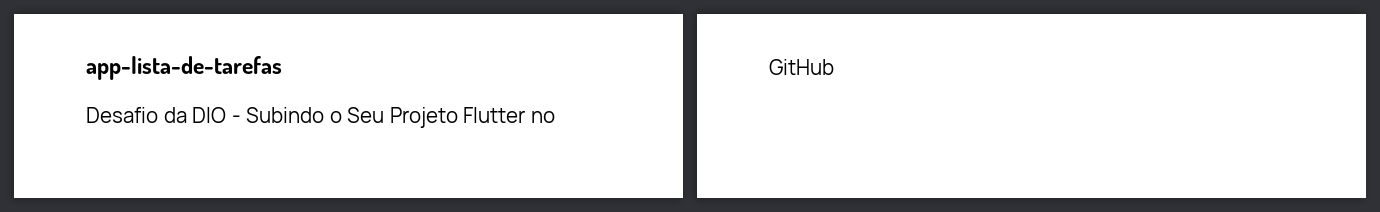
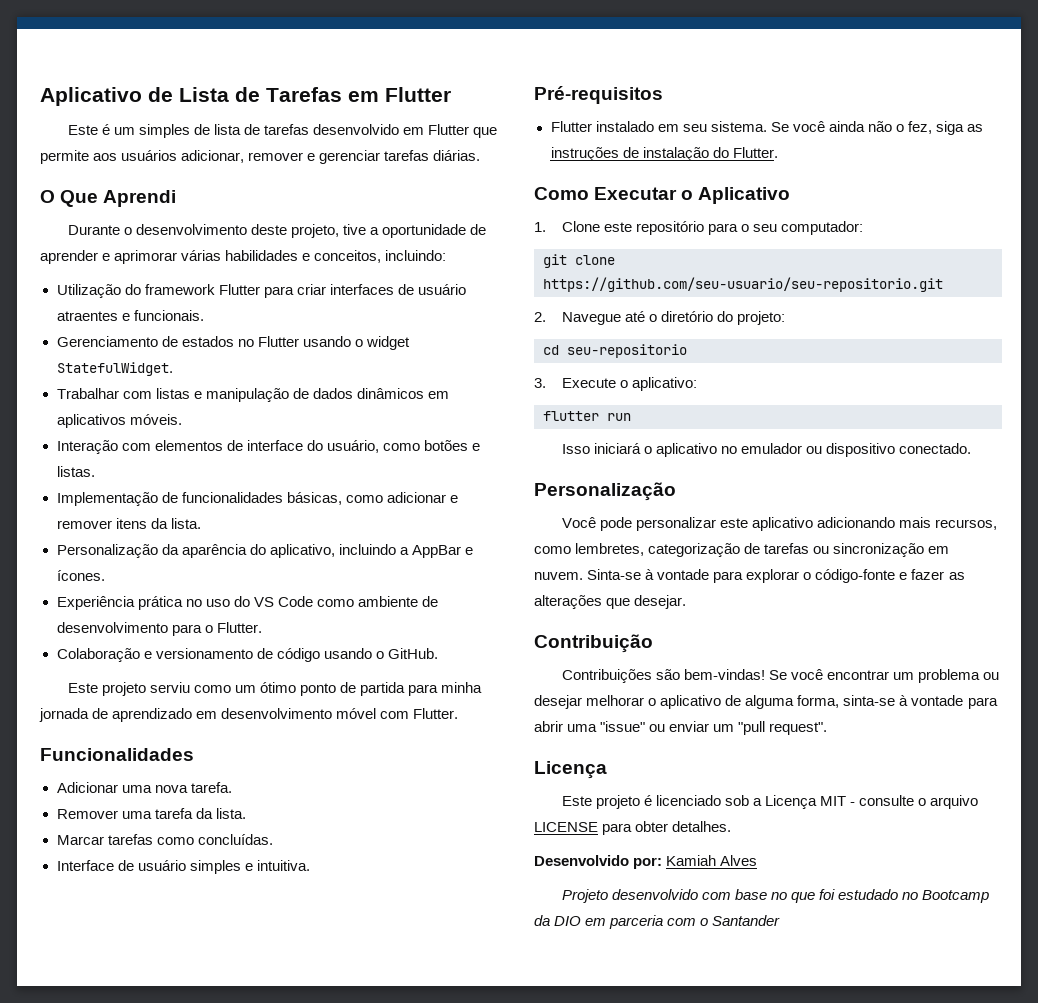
[86,56,282,80] [86,107,555,128] [769,59,834,75] app-lista-de-tarefas // Desafio da DIO - Subindo o Seu Projeto Flutter no GitHub -> [40,87,451,106] [67,124,498,138] [40,150,481,164] [40,190,177,207] [67,224,487,238] [40,250,447,264] [56,284,466,298] [56,310,204,321] [56,336,410,350] [56,362,173,376] [56,388,449,402] [56,414,182,428] [56,440,480,454] [56,466,95,477] [56,492,458,506] [56,518,201,529] [56,544,473,558] [56,570,105,581] [56,596,438,610] [56,622,262,636] [56,648,438,662] [67,682,483,696] [39,708,459,722] [40,748,194,761] [56,782,232,793] [56,808,246,819] [56,834,273,845] [56,860,310,874] [534,86,663,104] [550,121,984,135] [550,147,778,161] [534,187,791,204] [534,221,863,235] [543,254,615,268] [543,277,943,292] [534,311,785,325] [543,344,687,358] [534,377,697,391] [543,411,631,421] [561,443,972,457] [534,482,676,501] [561,517,998,531] [534,543,950,557] [534,569,965,583] [534,595,687,609] [534,634,653,653] [561,669,1000,683] [534,695,998,709] [534,721,828,735] [534,761,607,779] [561,795,979,809] [534,821,732,835] [534,855,758,869] [561,889,990,903] [534,915,781,929] Aplicativo de Lista de Tarefas em Flutter // Este é um simples de lista de tarefas desenvolvido em Flutter que permite aos usuários adicionar, remover e gerenciar tarefas diárias. // O Que Aprendi // Durante o desenvolvimento deste projeto, tive a oportunidade de aprender e aprimorar várias habilidades e conceitos, incluindo: // Utilização do framework Flutter para criar interfaces de usuário atraentes e funcionais. // Gerenciamento de estados no Flutter usando o widget StatefulWidget. // Trabalhar com listas e manipulação de dados dinâmicos em aplicativos móveis. // Interação com elementos de interface do usuário, como botões e listas. // Implementação de funcionalidades básicas, como adicionar e remover itens da lista. // Personalização da aparência do aplicativo, incluindo a AppBar e ícones. // Experiência prática no uso do VS Code como ambiente de desenvolvimento para o Flutter. // Colaboração e versionamento de código usando o GitHub. // Este projeto serviu como um ótimo ponto de partida para minha jornada de aprendizado em desenvolvimento móvel com Flutter. // Funcionalidades // Adicionar uma nova tarefa. // Remover uma tarefa da lista. // Marcar tarefas como concluídas. // Interface de usuário simples e intuitiva. // Pré-requisitos // Flutter instalado em seu sistema. Se você ainda não o fez, siga as instruções de instalação do Flutter. // Como Executar o Aplicativo // 1. Clone este repositório para o seu computador: // git clone https://github.com/seu-usuario/seu-repositorio.git // 2. Navegue até o diretório do projeto: // cd seu-repositorio // 3. Execute o aplicativo: // flutter run // Isso iniciará o aplicativo no emulador ou dispositivo conectado. // Personalização // Você pode personalizar este aplicativo adicionando mais recursos, como lembretes, categorização de tarefas ou sincronização em nuvem. Sinta-se à vontade para explorar o código-fonte e fazer as alterações que desejar. // Contribuição // Contribuições são bem-vindas! Se você encontrar um problema ou desejar melhorar o aplicativo de alguma forma, sinta-se à vontade para abrir uma "issue" ou enviar um "pull request". // Licença // Este projeto é licenciado sob a Licença MIT - consulte o arquivo LICENSE para obter detalhes. // Desenvolvido por: Kamiah Alves // Projeto desenvolvido com base no que foi estudado no Bootcamp da DIO em parceria com o Santander

